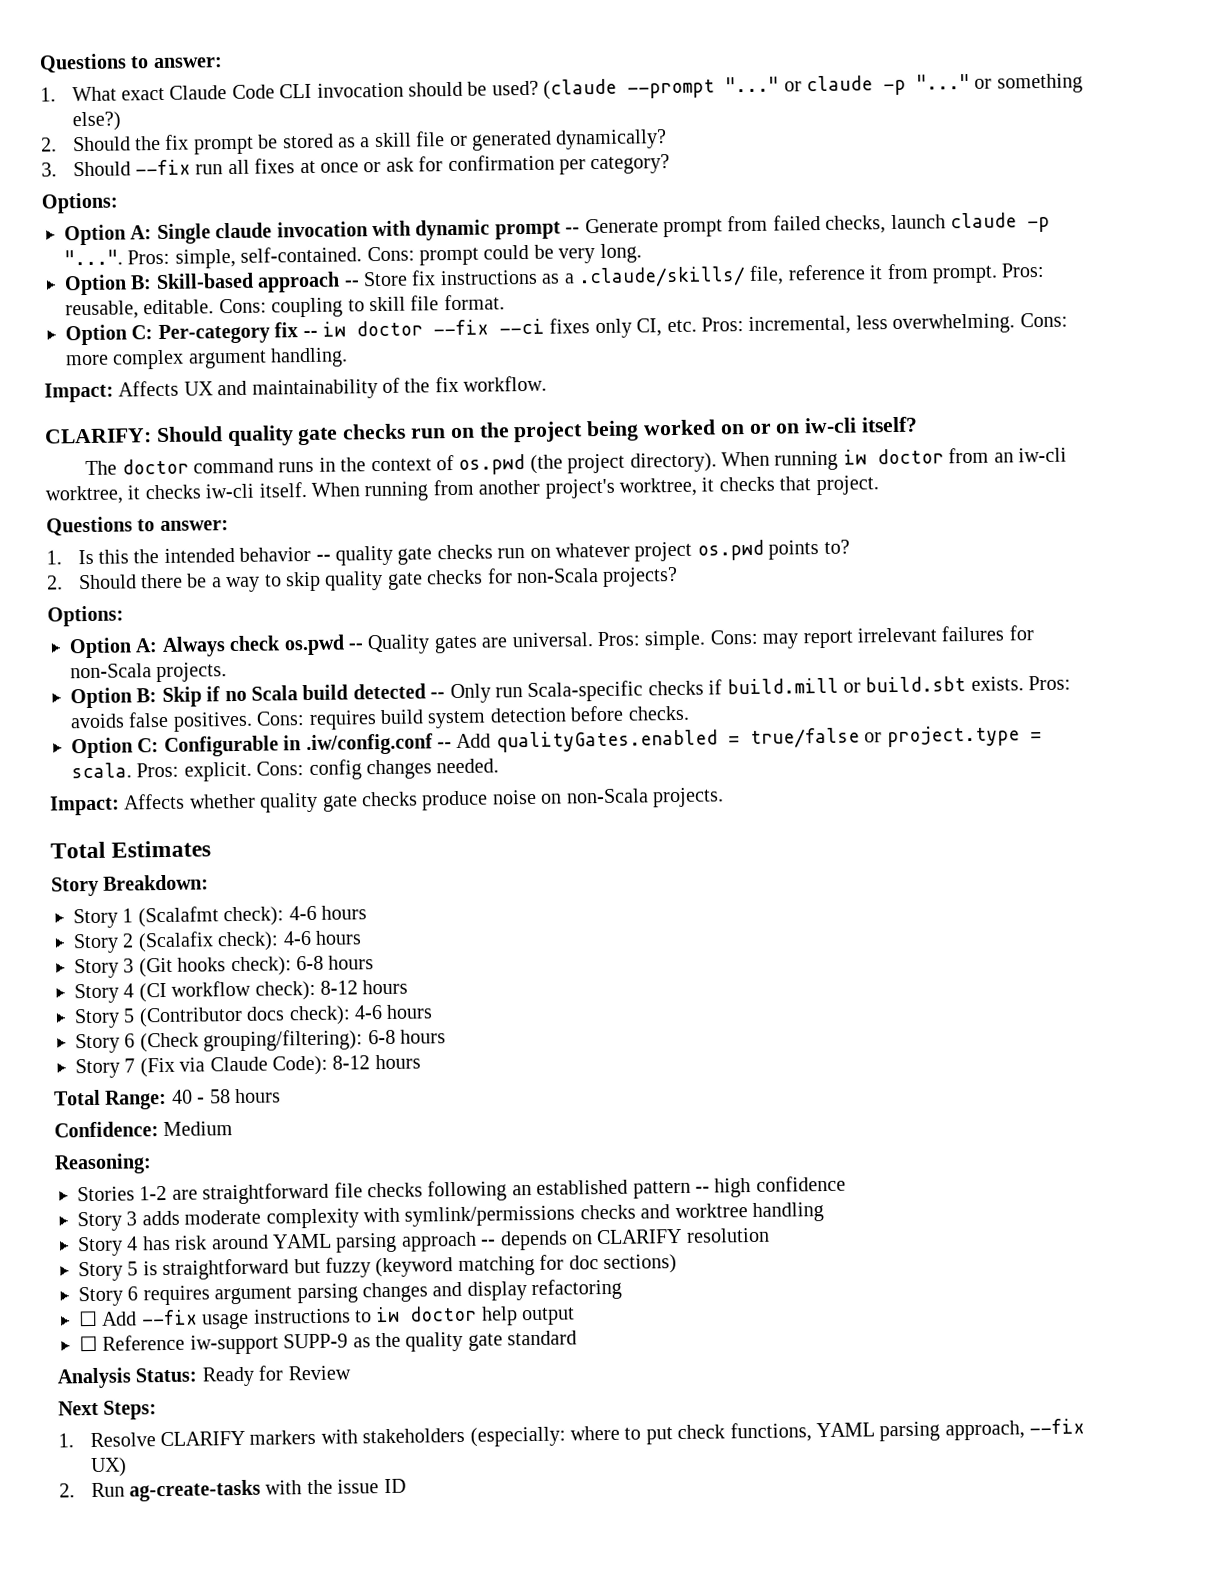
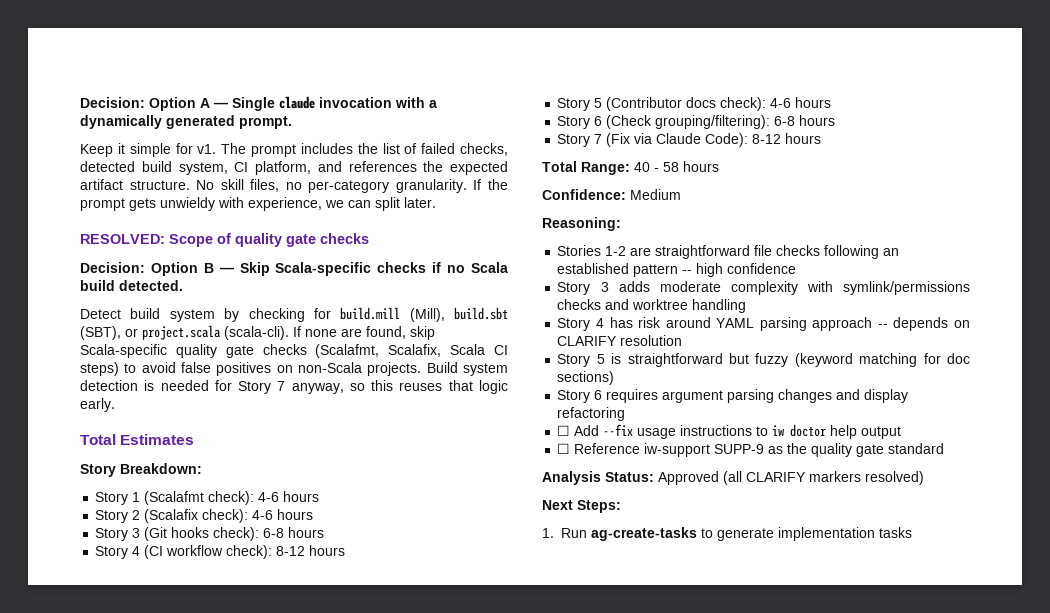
[39,53,223,74] [40,73,1083,102] [71,111,121,132] [41,129,668,155] [41,154,671,177] [41,192,119,214] [64,212,1050,246] [64,243,642,269] [64,262,1046,296] [65,294,505,320] [65,312,1068,346] [65,347,349,370] [44,375,548,403] [44,416,919,447] [85,447,1068,476] [45,475,879,505] [46,516,229,537] [46,539,850,566] [46,566,679,593] [47,605,124,627] [69,625,1034,659] [70,662,228,683] [70,675,1072,709] [70,705,690,732] [71,725,1042,759] [71,758,500,782] [49,787,724,816] Questions to answer: // 1. What exact Claude Code CLI invocation should be used? (claude --prompt "..." or claude -p "..." or something else?) // 2. Should the fix prompt be stored as a skill file or generated dynamically? // 3. Should --fix run all fixes at once or ask for confirmation per category? // Options: // Option A: Single claude invocation with dynamic prompt -- Generate prompt from failed checks, launch claude -p "...". Pros: simple, self-contained. Cons: prompt could be very long. // Option B: Skill-based approach -- Store fix instructions as a .claude/skills/ file, reference it from prompt. Pros: reusable, editable. Cons: coupling to skill file format. // Option C: Per-category fix -- iw doctor --fix --ci fixes only CI, etc. Pros: incremental, less overwhelming. Cons: more complex argument handling. // Impact: Affects UX and maintainability of the fix workflow. // CLARIFY: Should quality gate checks run on the project being worked on or on iw-cli itself? // The doctor command runs in the context of os.pwd (the project directory). When running iw doctor from an iw-cli worktree, it checks iw-cli itself. When running from another project's worktree, it checks that project. // Questions to answer: // 1. Is this the intended behavior -- quality gate checks run on whatever project os.pwd points to? // 2. Should there be a way to skip quality gate checks for non-Scala projects? // Options: // Option A: Always check os.pwd -- Quality gates are universal. Pros: simple. Cons: may report irrelevant failures for non-Scala projects. // Option B: Skip if no Scala build detected -- Only run Scala-specific checks if build.mill or build.sbt exists. Pros: avoids false positives. Cons: requires build system detection before checks. // Option C: Configurable in .iw/config.conf -- Add qualityGates.enabled = true/false or project.type = scala. Pros: explicit. Cons: config changes needed. // Impact: Affects whether quality gate checks produce noise on non-Scala projects. -> [80,96,437,111] [80,115,292,129] [80,143,508,157] [80,161,508,175] [80,179,508,193] [80,197,436,211] [80,233,369,247] [80,262,509,276] [80,280,183,291] [80,307,508,322] [80,325,435,340] [80,344,508,358] [80,362,508,376] [80,380,508,394] [80,398,115,412] Decision: Option A — Single claude invocation with a dynamically generated prompt. // Keep it simple for v1. The prompt includes the list of failed checks, detected build system, CI platform, and references the expected artifact structure. No skill files, no per-category granularity. If the prompt gets unwieldy with experience, we can split later. // RESOLVED: Scope of quality gate checks // Decision: Option B — Skip Scala-specific checks if no Scala build detected. // Detect build system by checking for build.mill (Mill), build.sbt (SBT), or project.scala (scala-cli). If none are found, skip Scala-specific quality gate checks (Scalafmt, Scalafix, Scala CI steps) to avoid false positives on non-Scala projects. Build system detection is needed for Story 7 anyway, so this reuses that logic early.
[201,1365,351,1387] [58,1400,158,1420] [58,1418,1086,1448] [89,1457,127,1478] [59,1478,406,1502] Ready for Review // Next Steps: // 1. Resolve CLARIFY markers with stakeholders (especially: where to put check functions, YAML parsing approach, --fix UX) // 2. Run ag-create-tasks with the issue ID -> [658,471,924,485] [542,500,621,513] [542,527,912,541] Approved (all CLARIFY markers resolved) // Next Steps: // 1. Run ag-create-tasks to generate implementation tasks

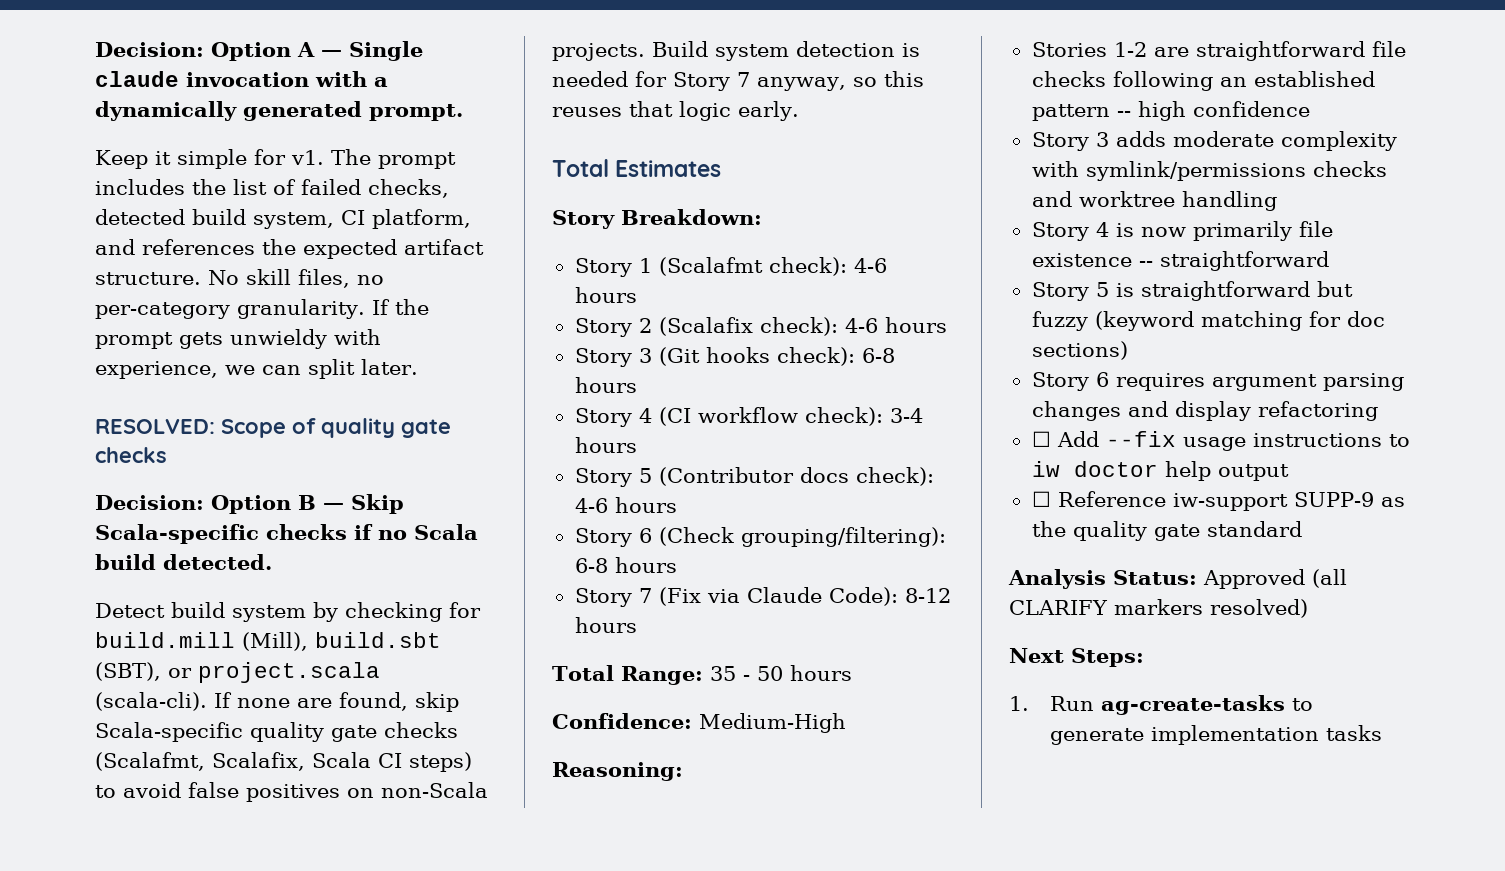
[276,546,306,556] 8-12 -> [889,408,923,423] 3-4
[634,162,679,172] 40 - 58 -> [709,666,783,681] 35 - 50
[630,189,681,200] Medium -> [699,713,846,733] Medium-High
[609,317,970,331] [557,335,683,346] has risk around YAML parsing approach -- depends on CLARIFY resolution -> [1115,221,1333,241] [1031,251,1329,271] is now primarily file existence -- straightforward

